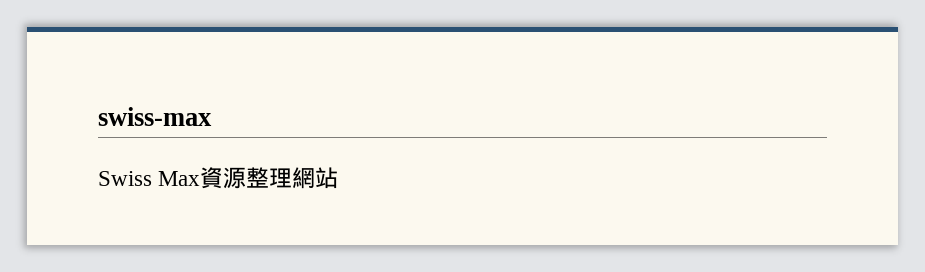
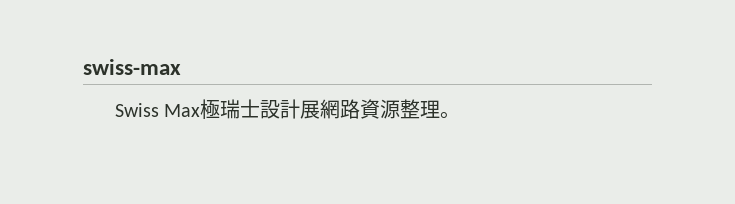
(201, 178) none -> [199,99,360,119] 極瑞士設計展網路
[292,167,339,189] 網站 -> [439,111,460,119] 。

